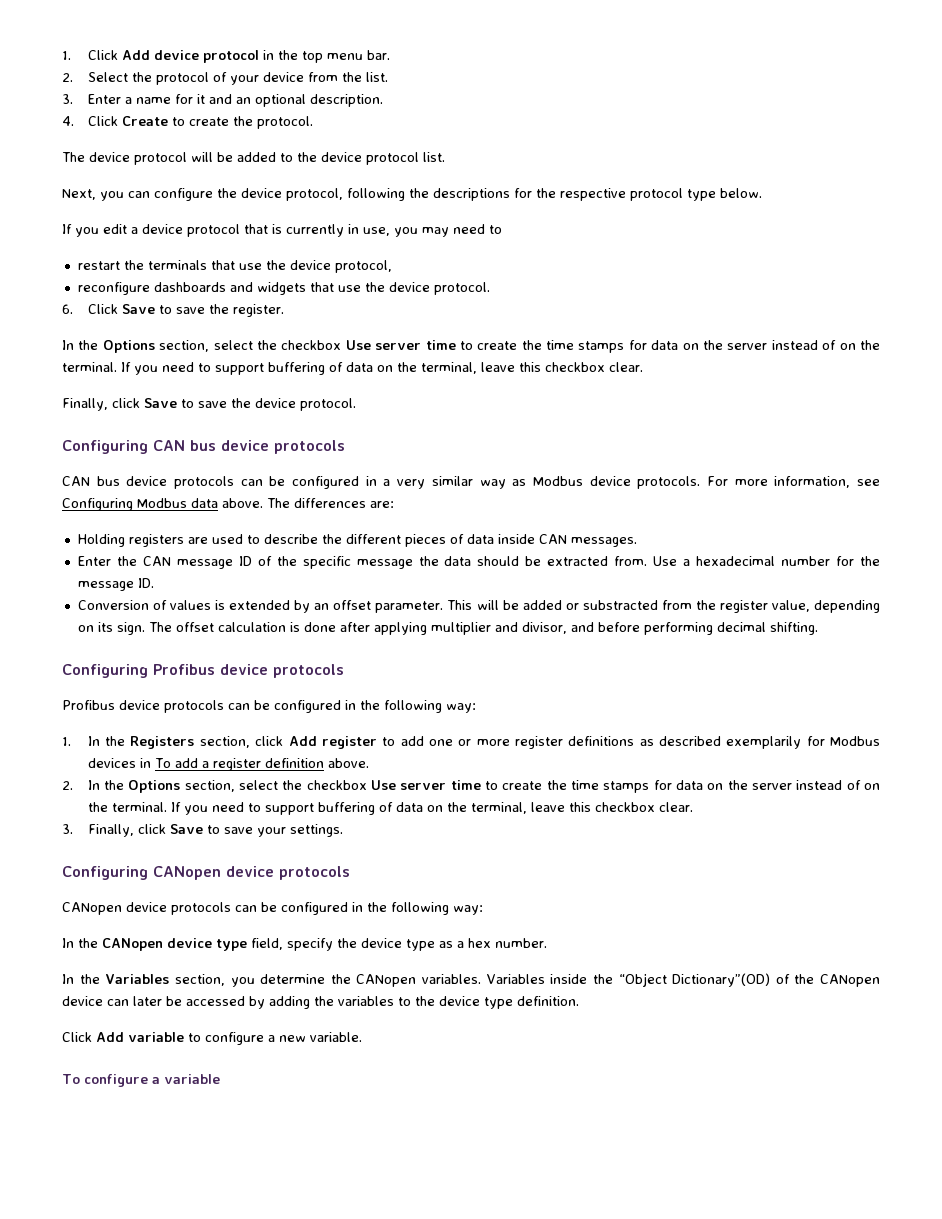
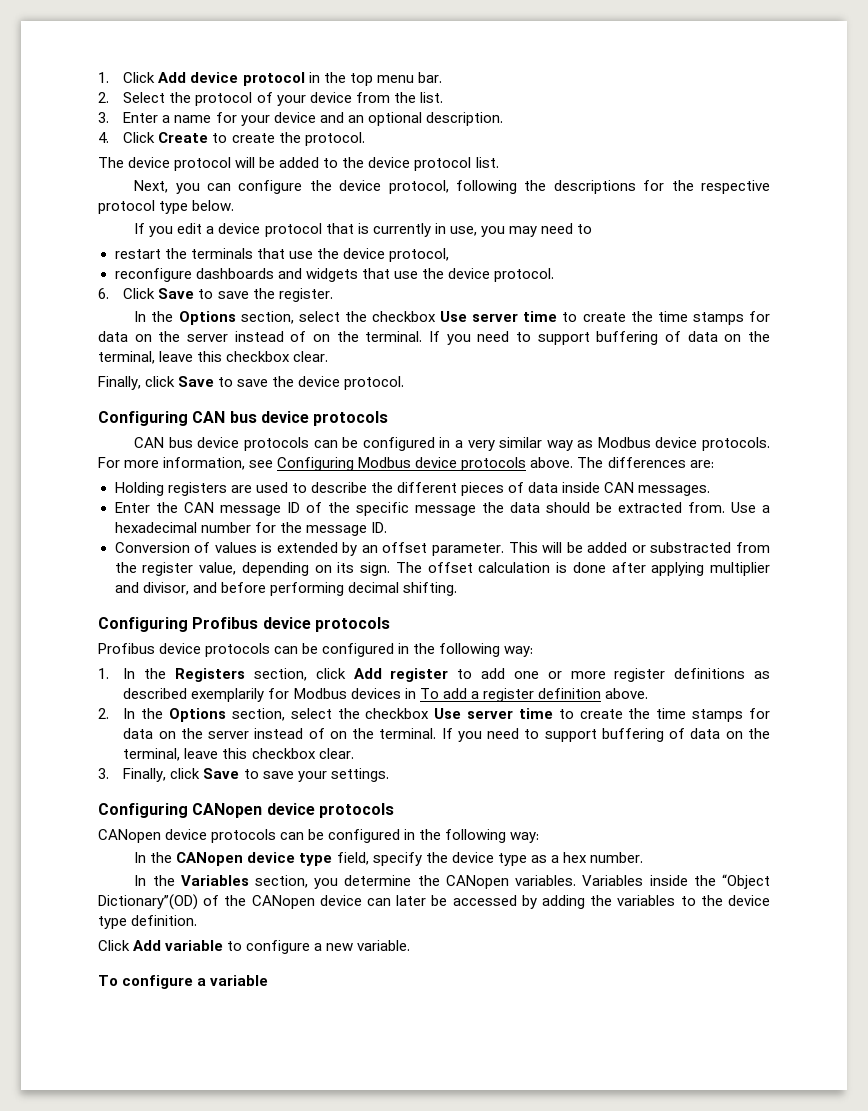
[196,94,205,104] it -> [240,112,316,126] your device
[191,498,218,508] data -> [415,457,527,471] device protocols

